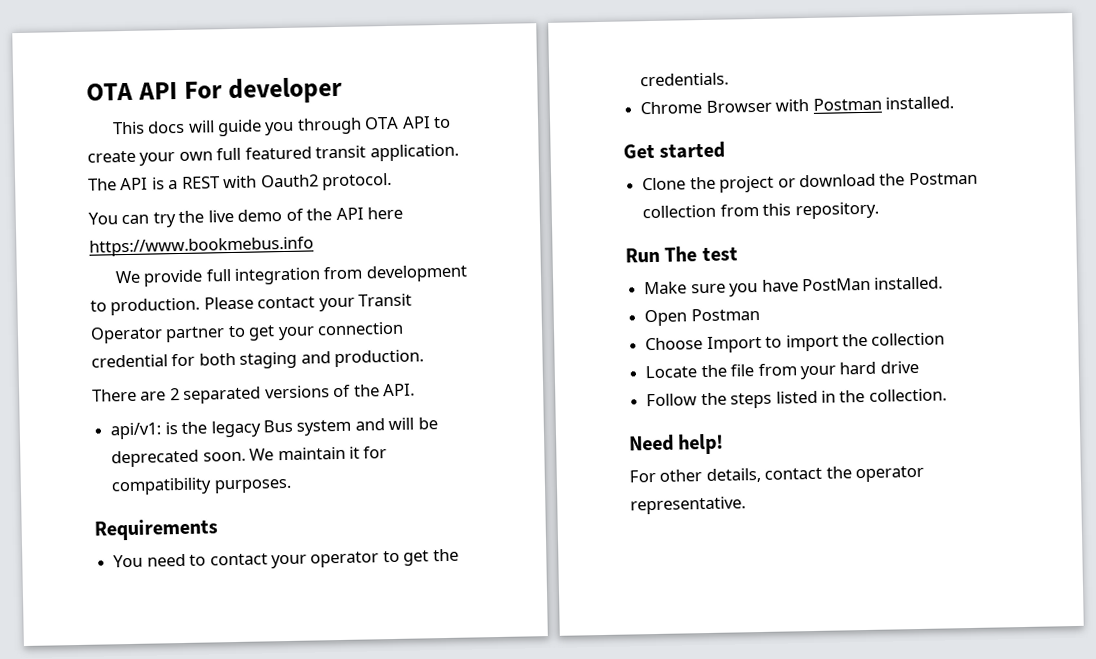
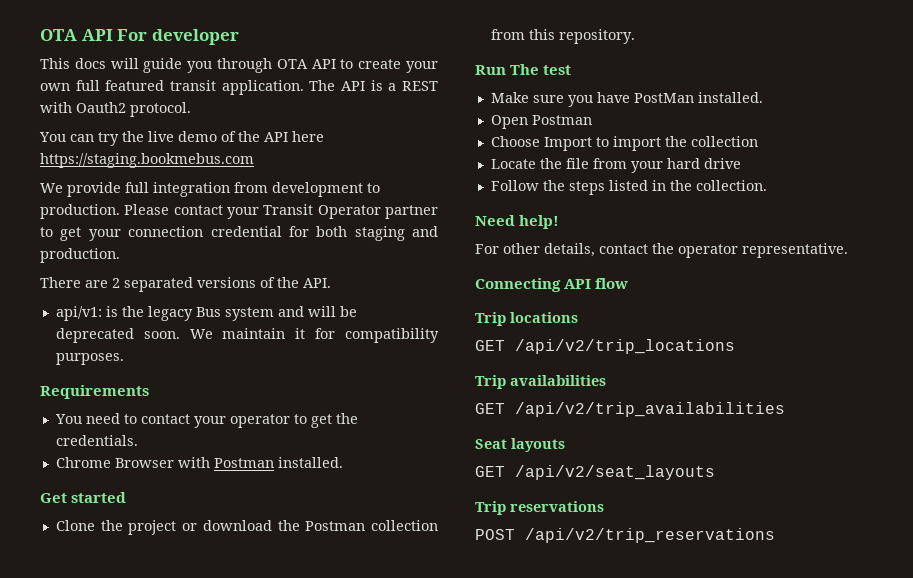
[89,236,314,257] https://www.bookmebus.info -> [40,153,254,168] https://staging.bookmebus.com
(746, 505) none -> [475,278,629,292] [475,312,578,326] [475,339,735,354] [475,375,606,389] [475,402,785,417] [475,438,565,452] [475,465,715,480] [475,501,604,515] [475,528,775,543] // Connecting API flow // Trip locations // GET /api/v2/trip_locations // Trip availabilities // GET /api/v2/trip_availabilities // Seat layouts // GET /api/v2/seat_layouts // Trip reservations // POST /api/v2/trip_reservations

